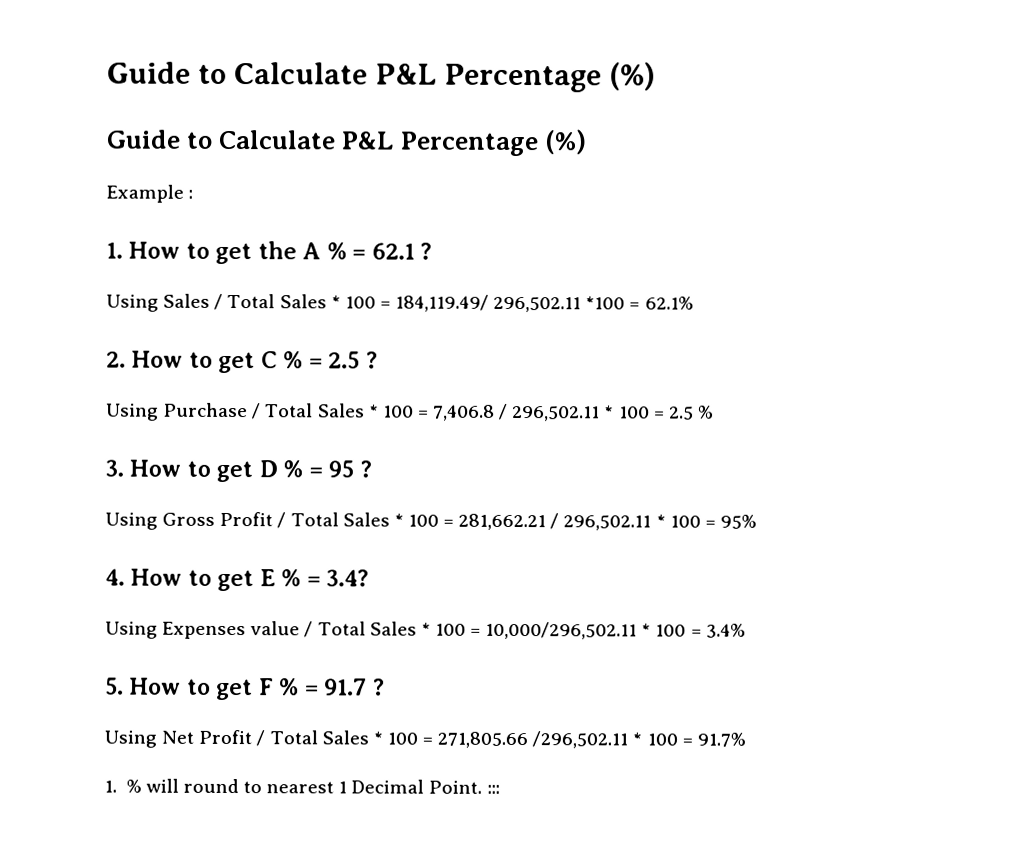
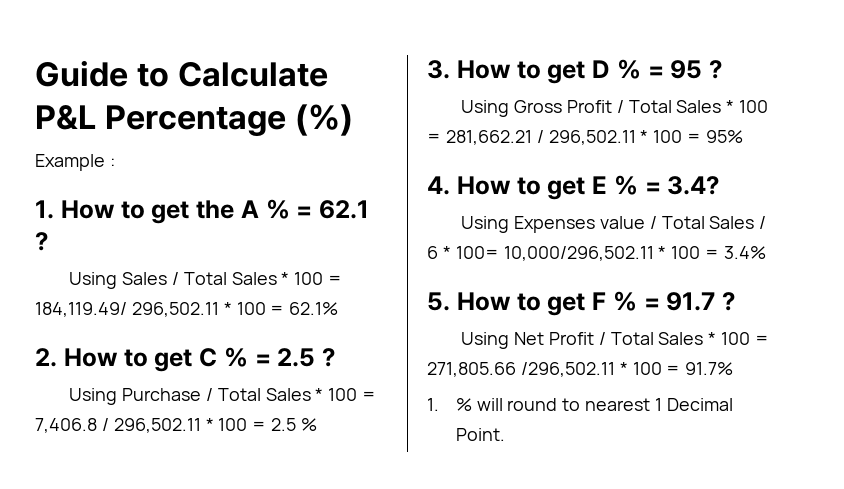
[107,61,657,93] [106,129,587,157] Guide to Calculate P&L Percentage (%) // Guide to Calculate P&L Percentage (%) -> [35,60,329,87] [35,104,354,137] Guide to Calculate P&L Percentage (%)
[585,296,626,310] *100 -> [223,302,266,315] * 100
[420,622,482,636] * 100 = -> [759,216,767,229] [427,246,499,259] / 6 * 100=
[486,784,500,794] ::: -> (505, 434) none

